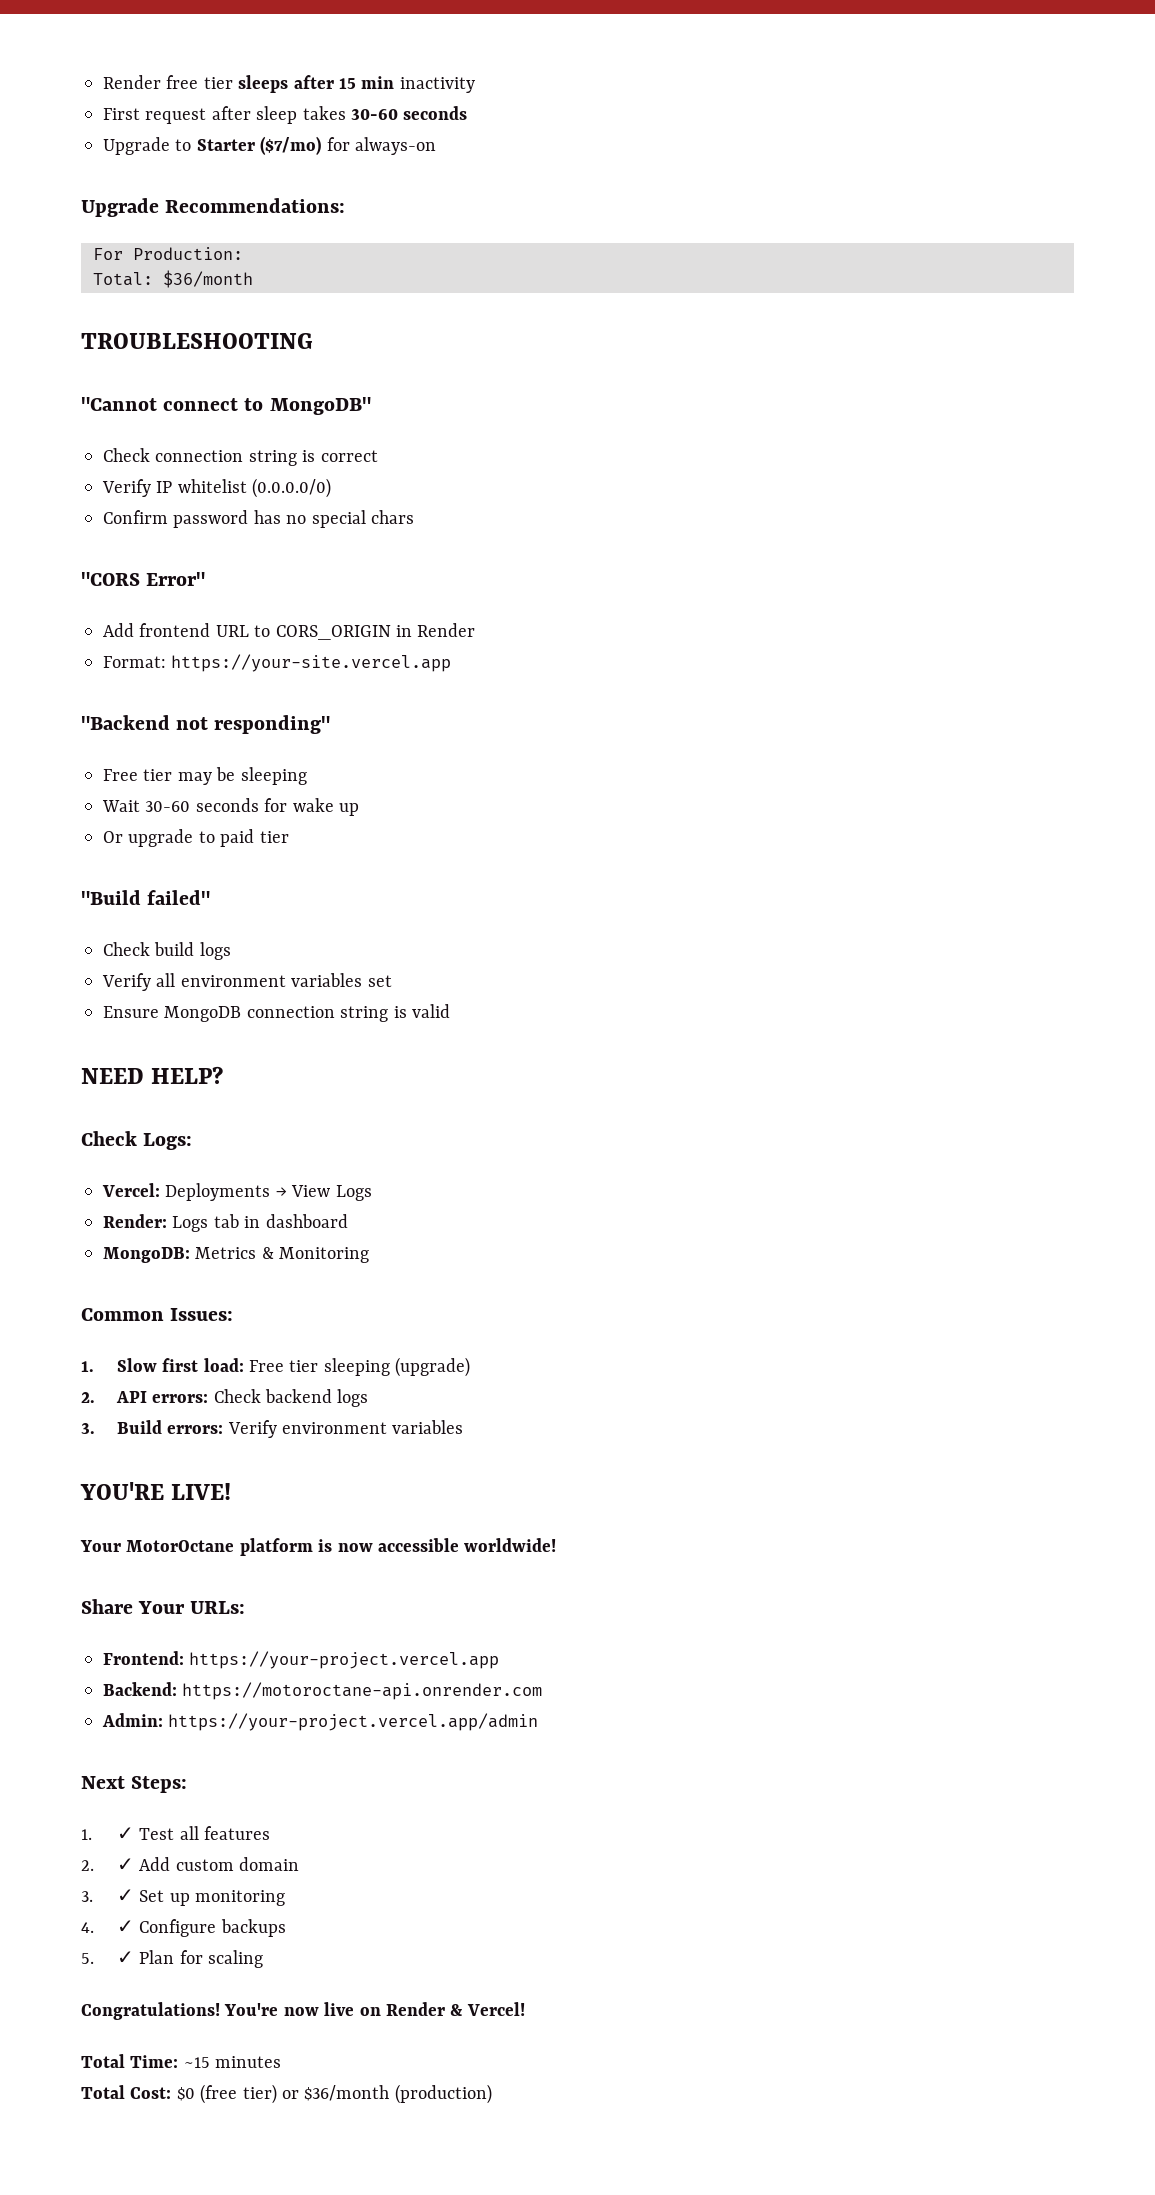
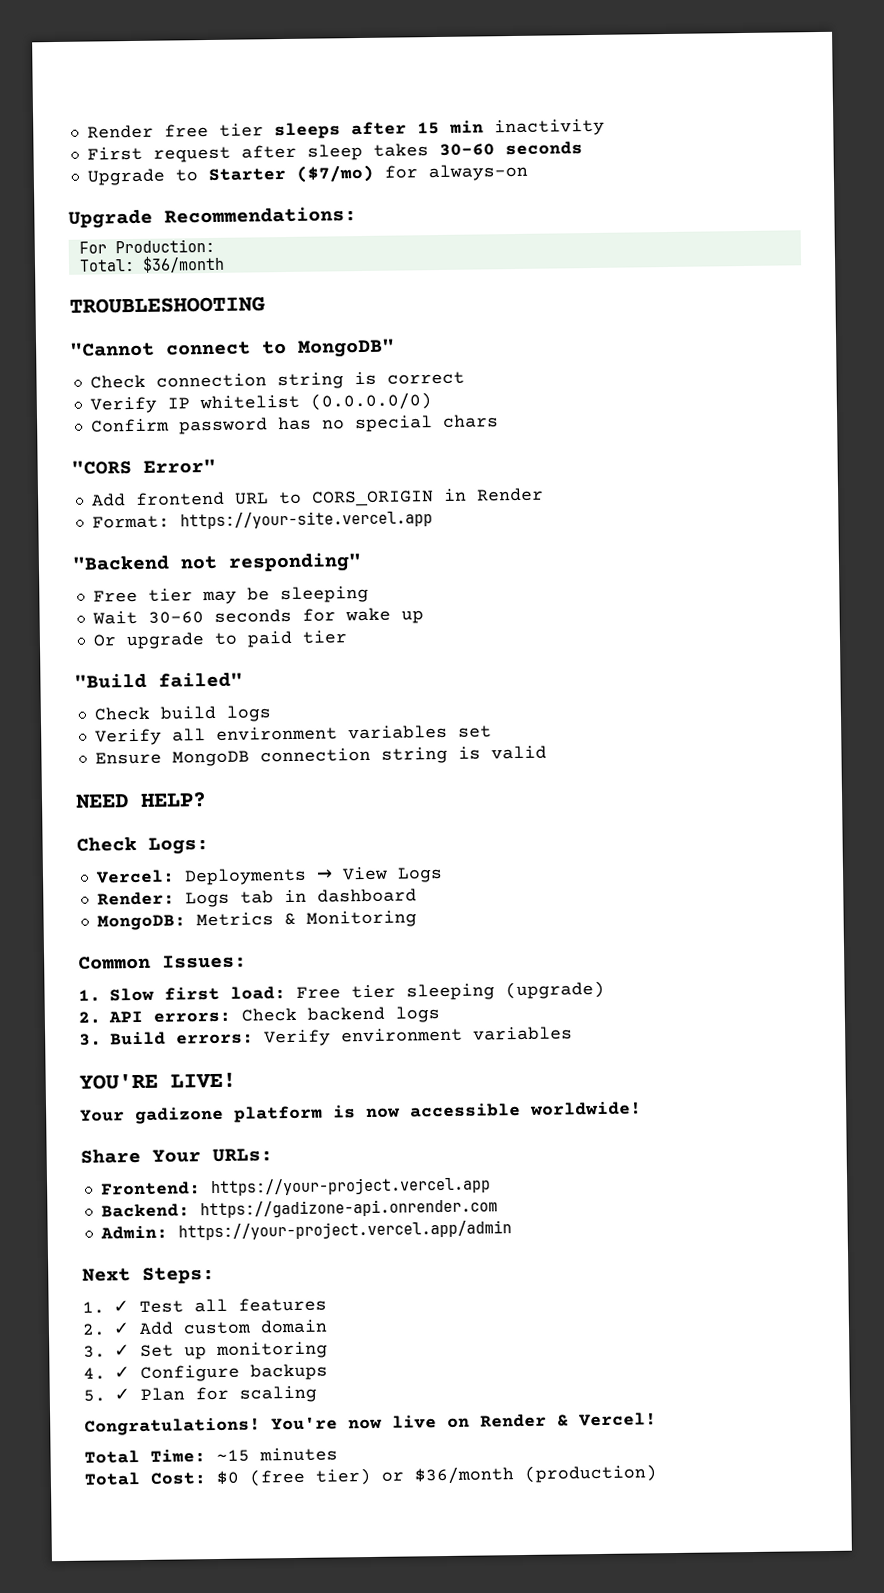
[126,1540,235,1552] MotorOctane -> [135,1106,224,1125] gadizone
[182,1682,543,1700] https://motoroctane-api.onrender.com -> [199,1198,498,1219] https://gadizone-api.onrender.com

